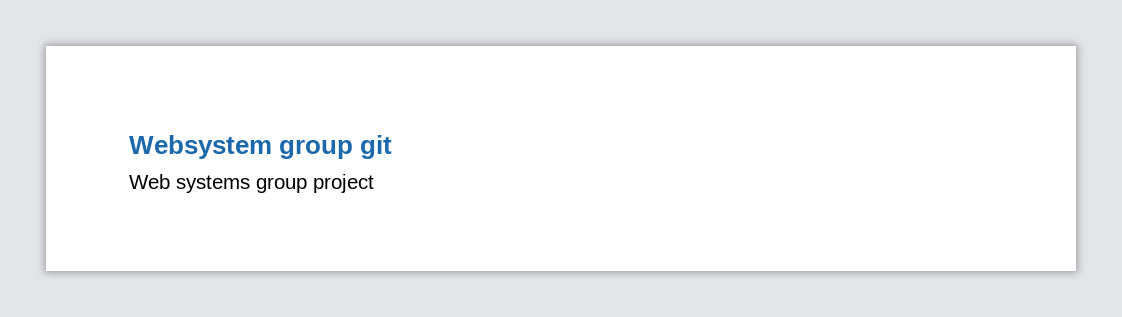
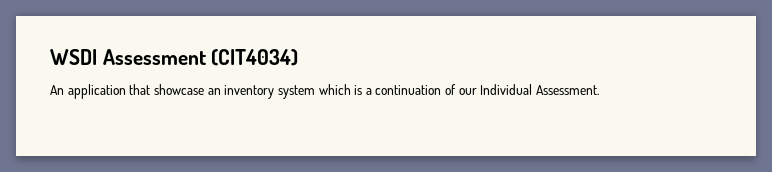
[129,135,393,159] [129,174,374,193] Websystem group git // Web systems group project -> [50,49,299,66] [50,84,600,99] WSDI Assessment (CIT4034) // An application that showcase an inventory system which is a continuation of our Individual Assessment.

